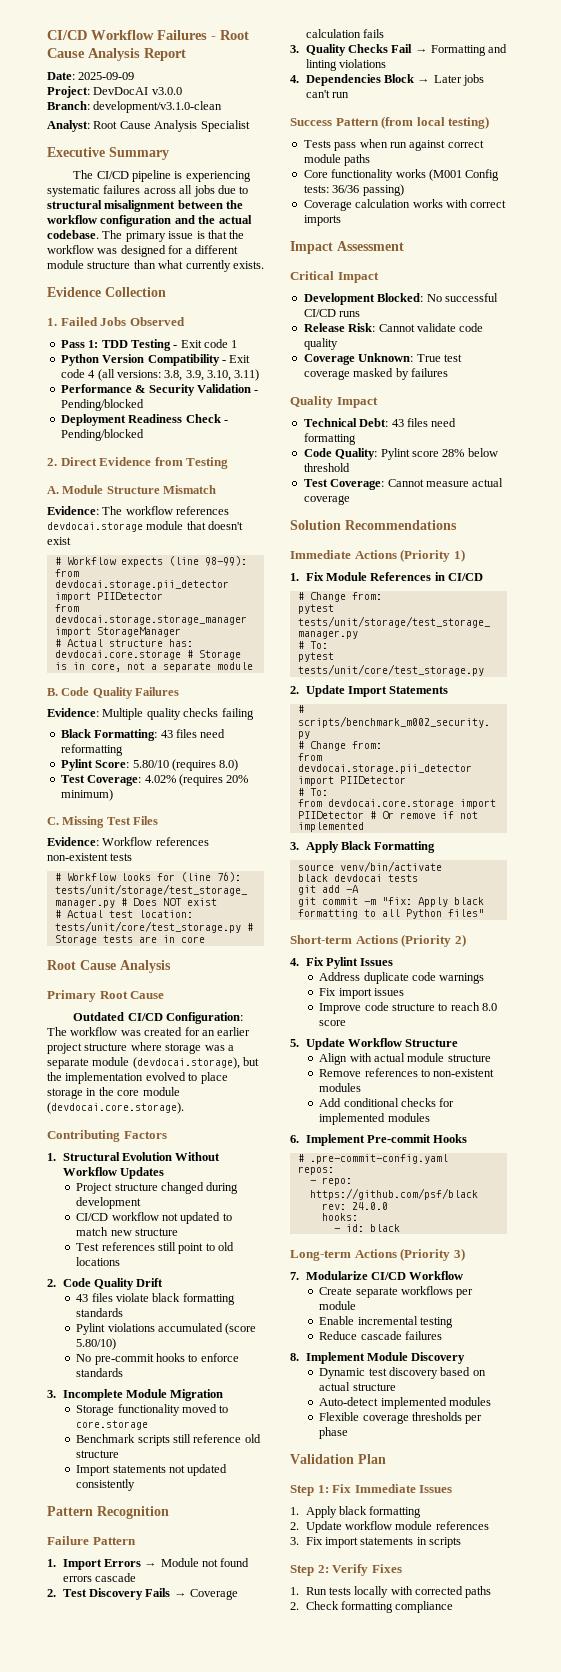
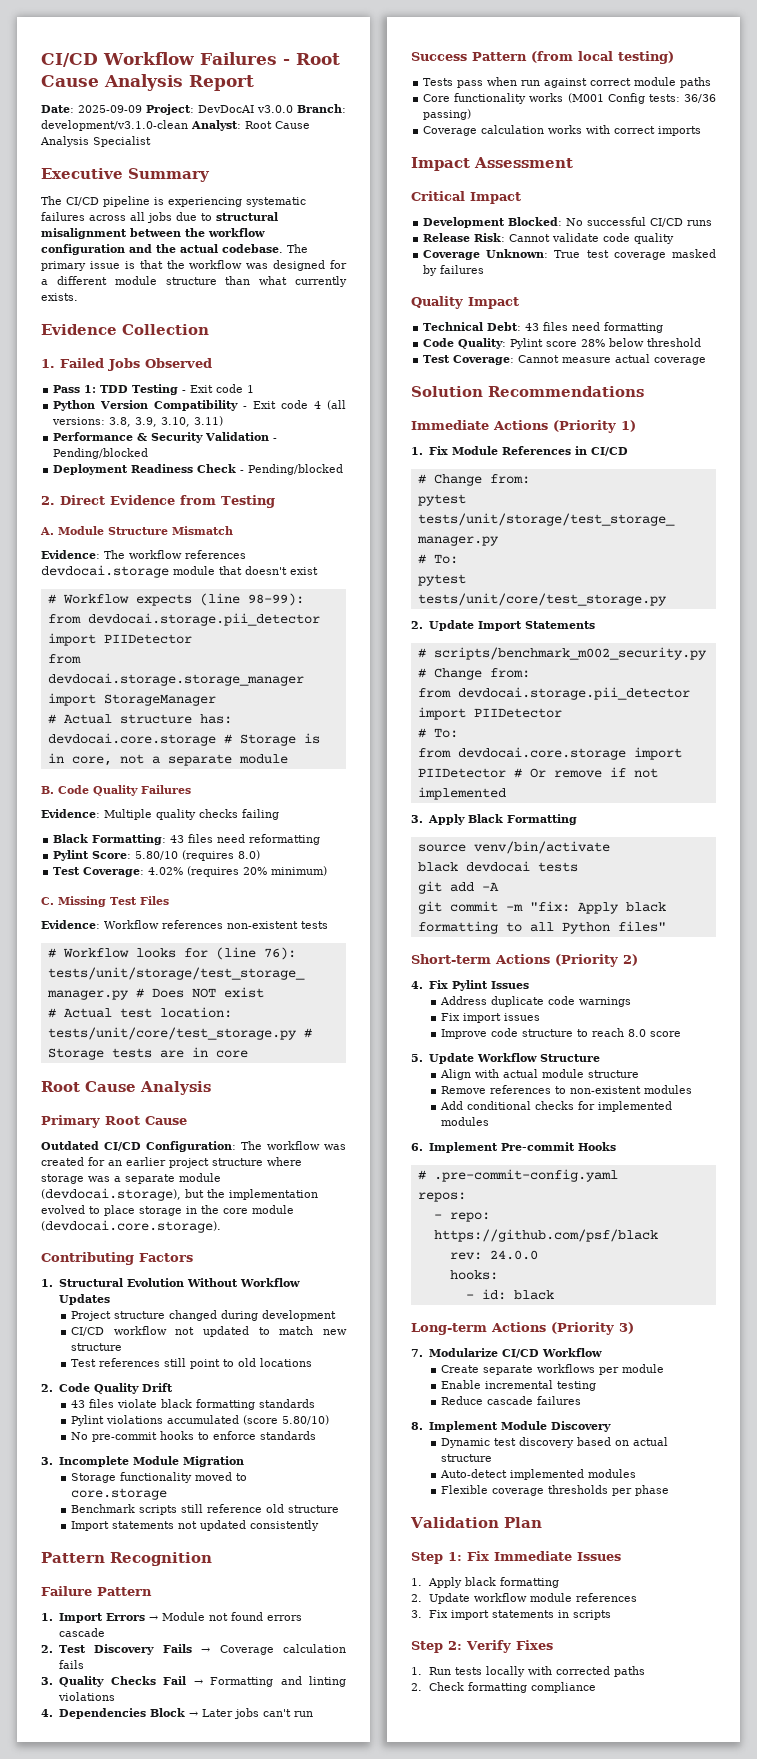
(135, 76) // -> (142, 109) none
(182, 91) // -> (293, 109) none
(223, 107) // -> (188, 125) none

